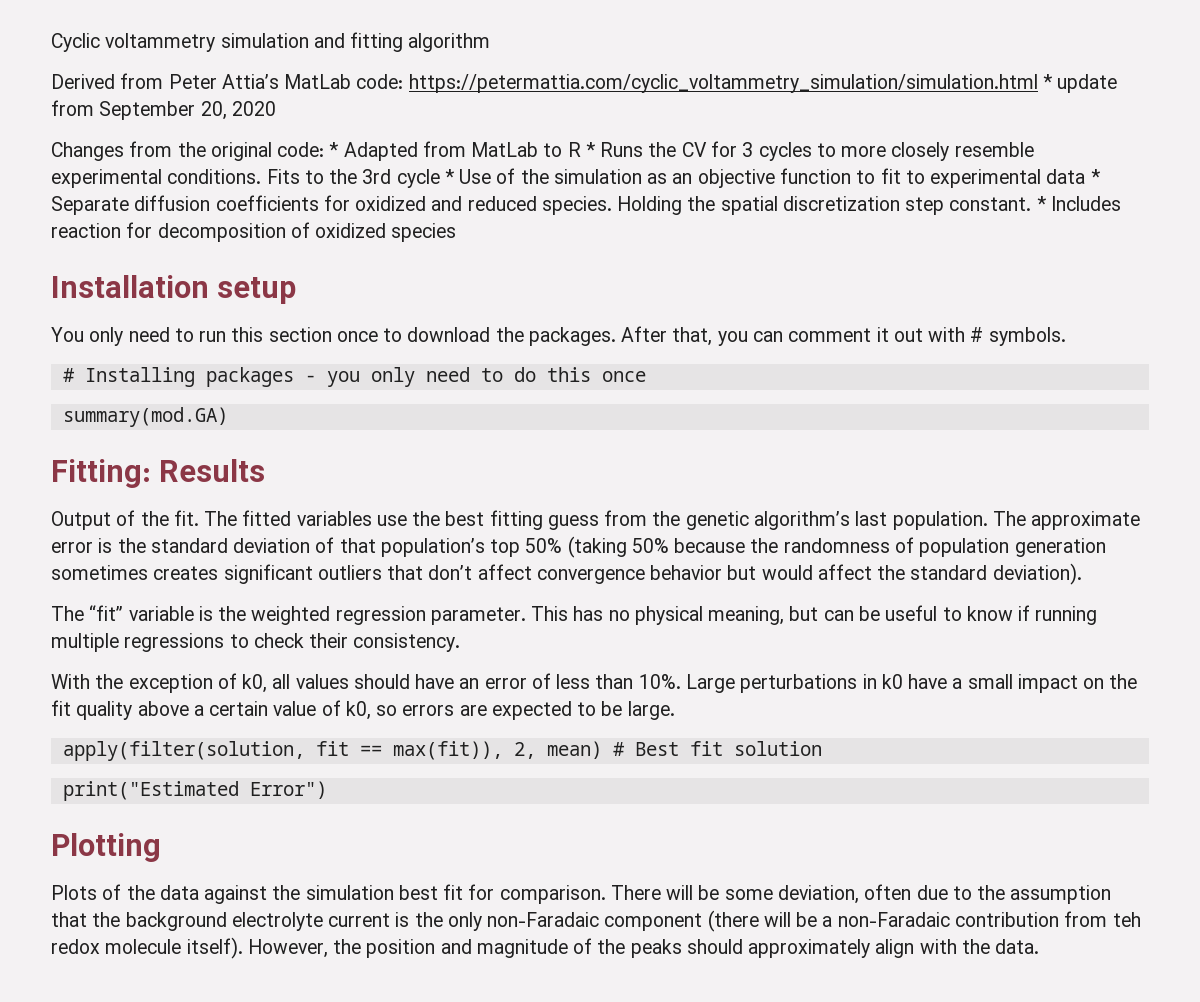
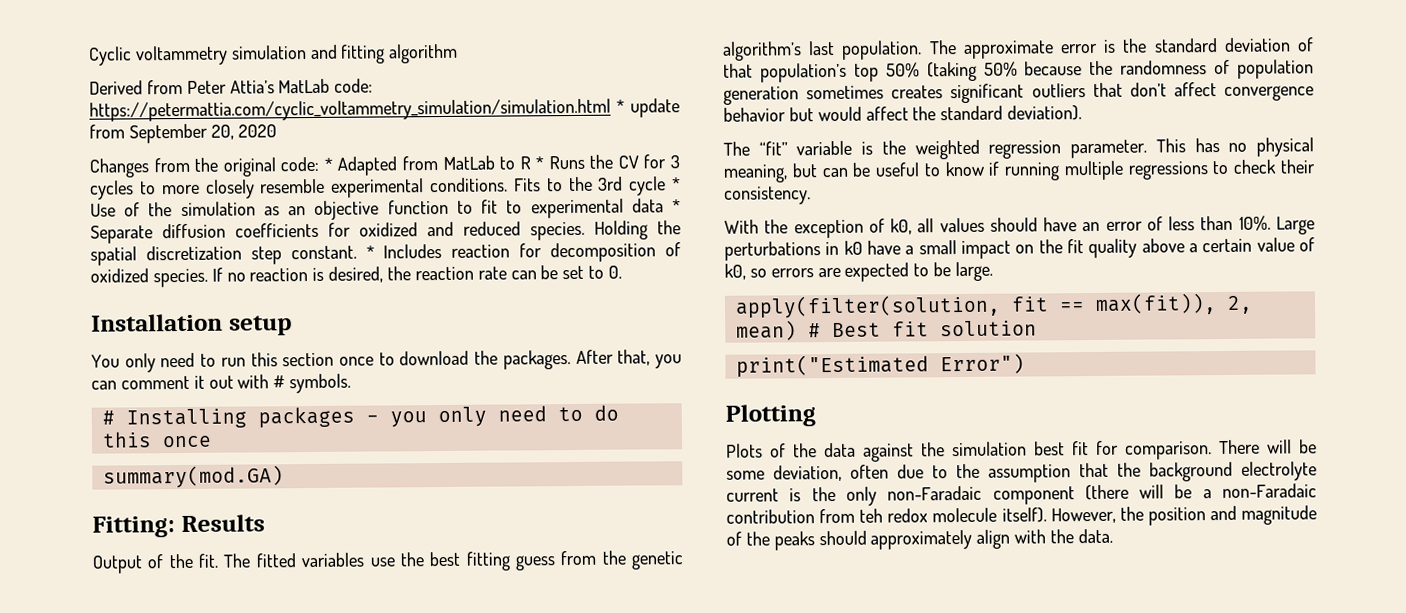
[391,223,457,242] species -> [152,265,623,288] species. If no reaction is desired, the reaction rate can be set to 0.

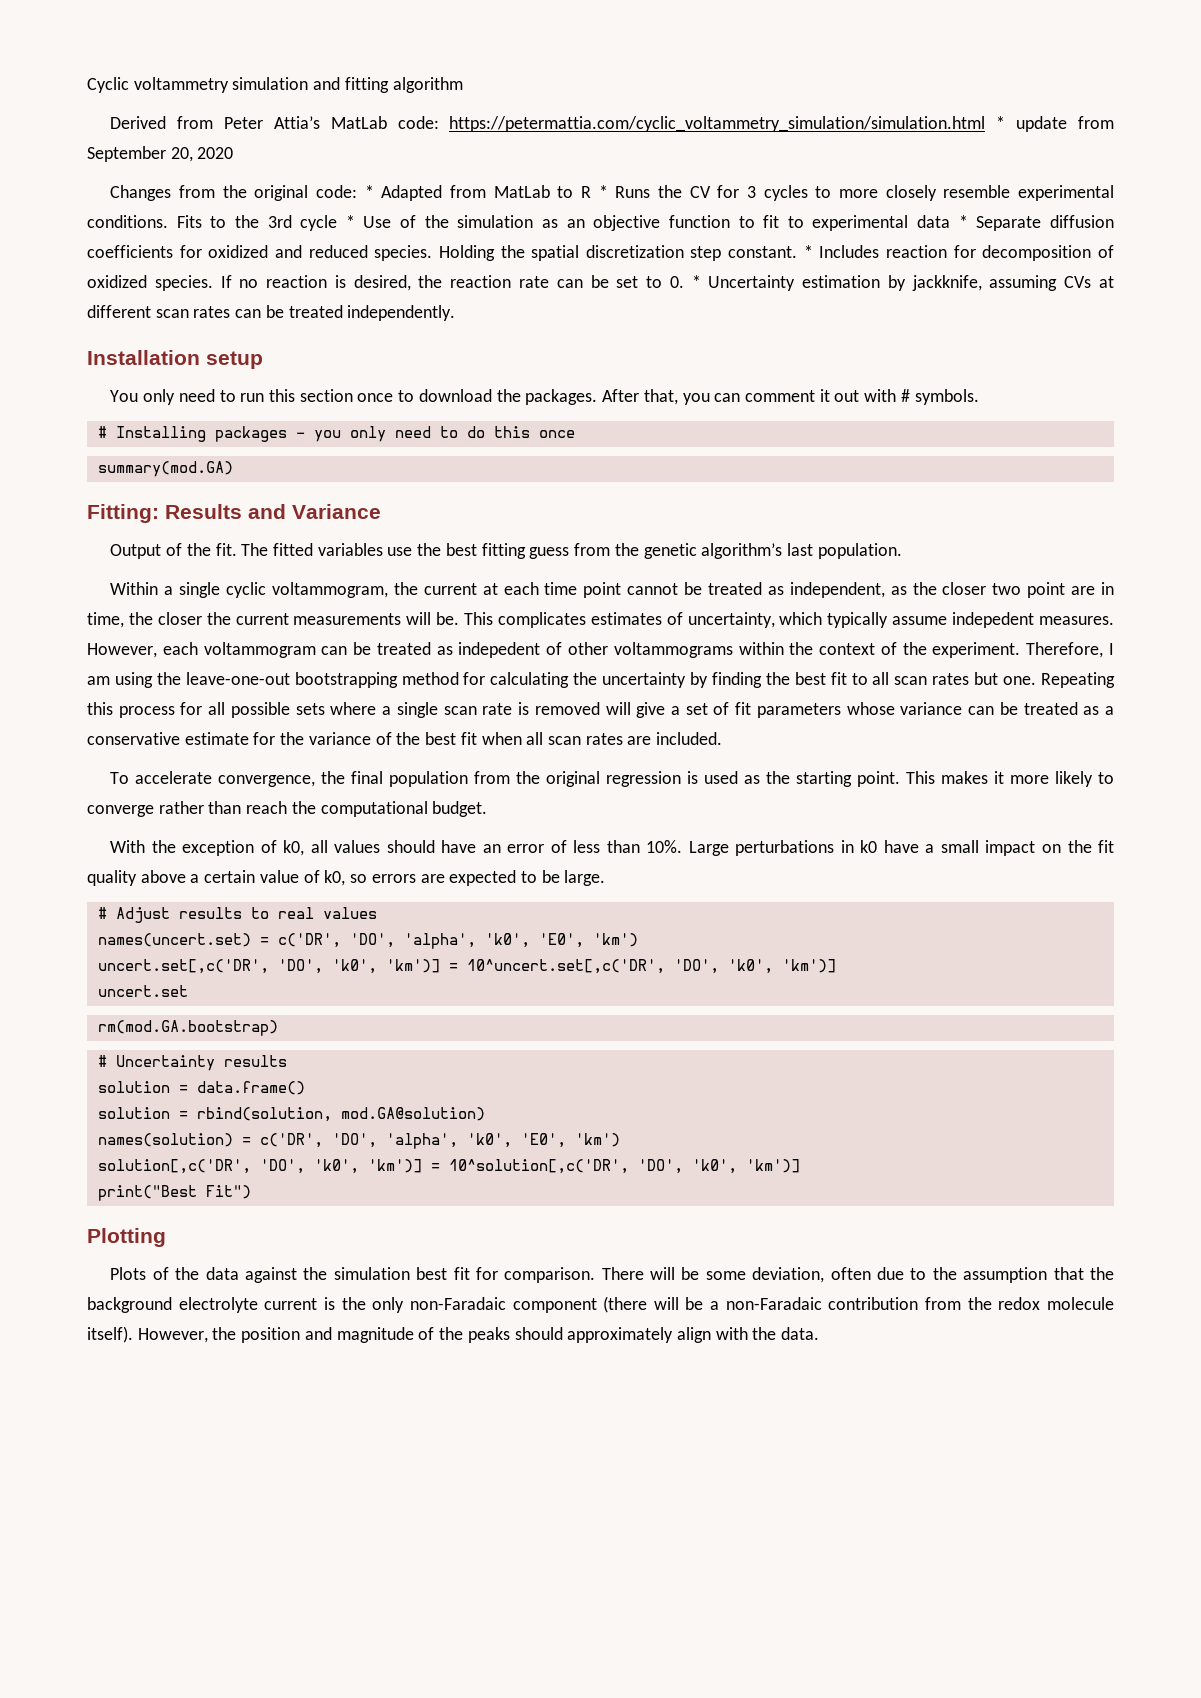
(623, 272) none -> [691,275,1114,291] [87,305,456,321] * Uncertainty estimation by jackknife, assuming CVs at different scan rates can be treated independently.
(265, 523) none -> [248,504,381,519] and Variance
[928,37,1314,59] [723,59,1314,83] [723,82,1314,105] [723,105,1083,122] [723,137,1314,160] [723,159,1315,183] [724,186,811,205] The approximate error is the standard deviation of that population’s top 50% (taking 50% because the randomness of population generation sometimes creates significant outliers that don’t affect convergence behavior but would affect the standard deviation). // The “fit” variable is the weighted regression parameter. This has no physical meaning, but can be useful to know if running multiple regressions to check their consistency. -> [110,582,1114,598] [87,612,1114,628] [87,642,1115,658] [87,672,1116,688] [87,702,1115,718] [87,732,723,745] [110,771,1115,787] [87,801,488,817] // Within a single cyclic voltammogram, the current at each time point cannot be treated as independent, as the closer two point are in time, the closer the current measurements will be. This complicates estimates of uncertainty, which typically assume indepedent measures. However, each voltammogram can be treated as indepedent of other voltammograms within the context of the experiment. Therefore, I am using the leave-one-out bootstrapping method for calculating the uncertainty by finding the best fit to all scan rates but one. Repeating this process for all possible sets where a single scan rate is removed will give a set of fit parameters whose variance can be treated as a conservative estimate for the variance of the best fit when all scan rates are included. // To accelerate convergence, the final population from the original regression is used as the starting point. This makes it more likely to converge rather than reach the computational budget.
[734,293,1253,319] [735,320,1037,341] [735,353,1025,378] apply(filter(solution, fit == max(fit)), 2, mean) # Best fit solution // print("Estimated Error") -> [97,907,377,923] [97,933,638,949] [97,959,836,974] [97,985,188,997] [97,1020,278,1036] [97,1055,287,1071] [97,1081,305,1095] [97,1107,485,1122] [97,1133,620,1149] [97,1159,800,1174] [97,1185,251,1201] # Adjust results to real values // names(uncert.set) = c('DR', 'DO', 'alpha', 'k0', 'E0', 'km') // uncert.set[,c('DR', 'DO', 'k0', 'km')] = 10^uncert.set[,c('DR', 'DO', 'k0', 'km')] // uncert.set // rm(mod.GA.bootstrap) // # Uncertainty results // solution = data.frame() // solution = rbind(solution, mod.GA@solution) // names(solution) = c('DR', 'DO', 'alpha', 'k0', 'E0', 'km') // solution[,c('DR', 'DO', 'k0', 'km')] = 10^solution[,c('DR', 'DO', 'k0', 'km')] // print("Best Fit")
[859,508,884,523] teh -> [967,1297,992,1310] the

